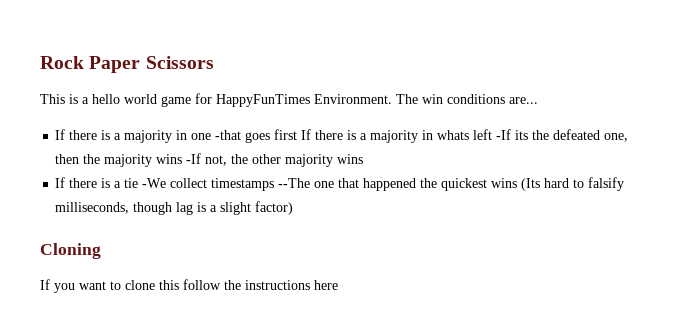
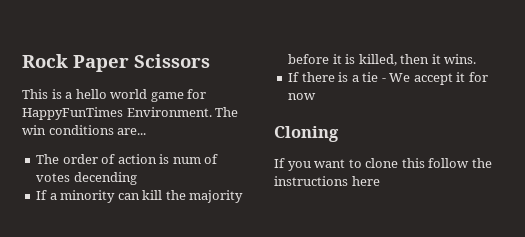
[55,129,629,143] [55,153,364,167] If there is a majority in one -that goes first If there is a majority in whats left -If its the defeated one, then the majority wins -If not, the other majority wins -> [36,154,219,164] [36,172,137,185] [36,190,244,203] [288,54,477,66] The order of action is num of votes decending // If a minority can kill the majority before it is killed, then it wins.
[142,177,625,191] [55,201,294,215] -We collect timestamps --The one that happened the quickest wins (Its hard to falsify milliseconds, though lag is a slight factor) -> [381,72,488,85] [288,93,317,100] - We accept it for now

